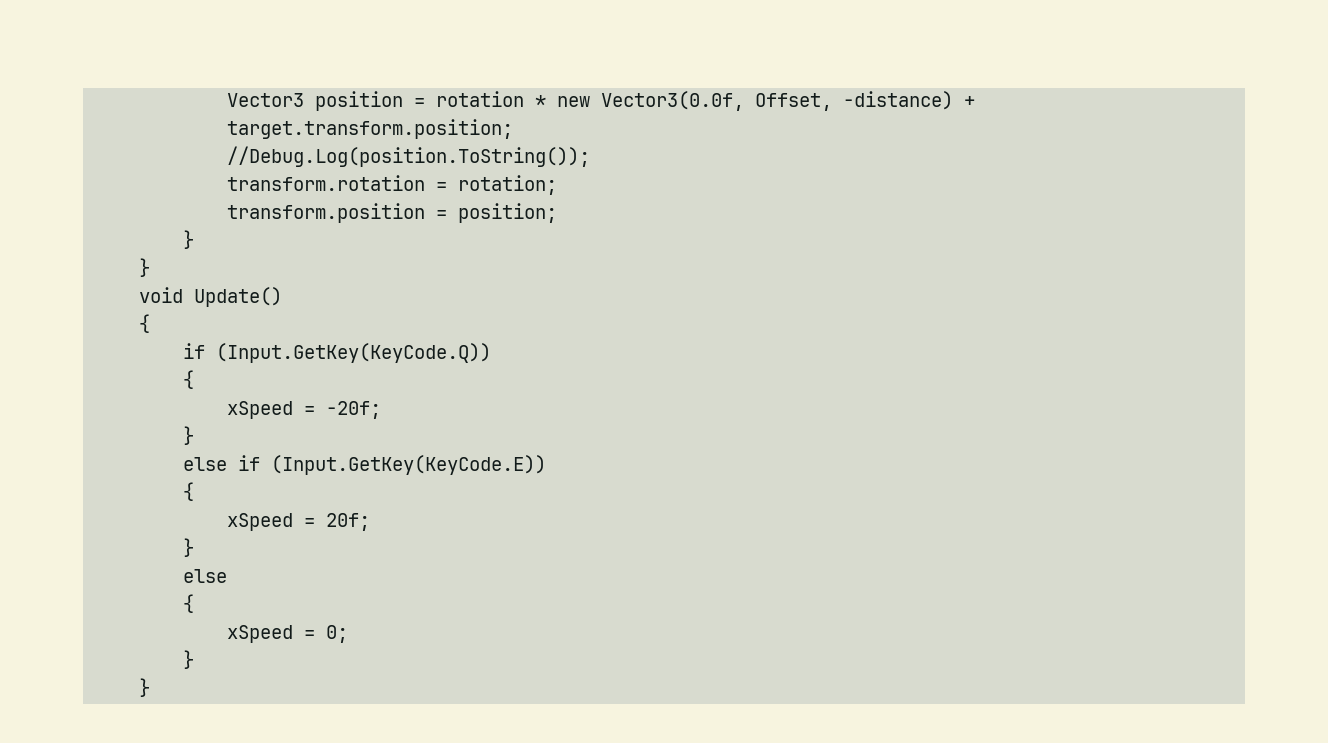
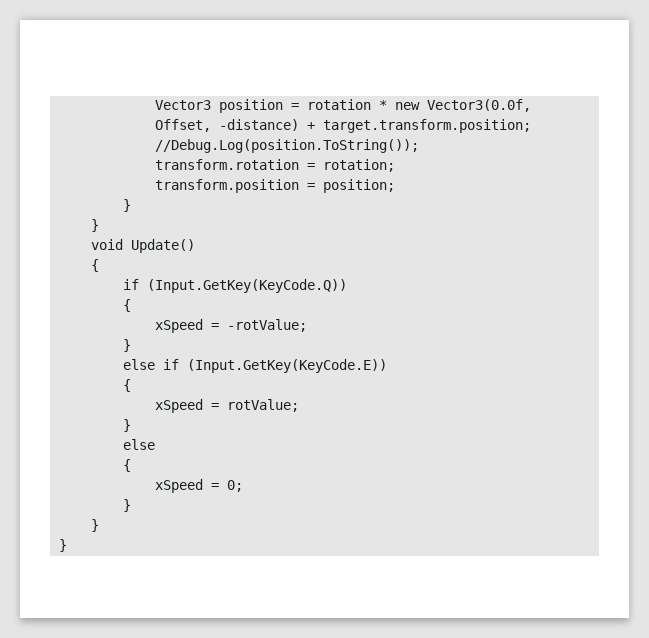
[325,401,381,419] -20f; -> [227,319,308,332] -rotValue;
[325,513,370,531] 20f; -> [227,399,300,412] rotValue;
(150, 687) none -> [59,539,68,552] // }

